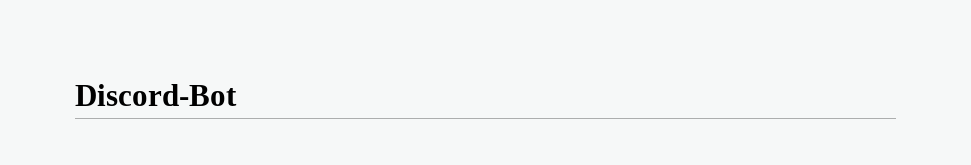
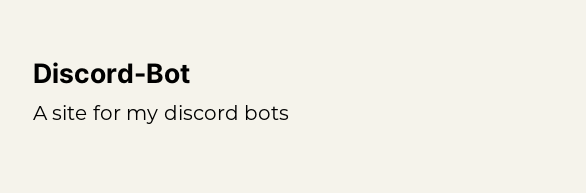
(237, 95) none -> [33,105,289,124] // A site for my discord bots

